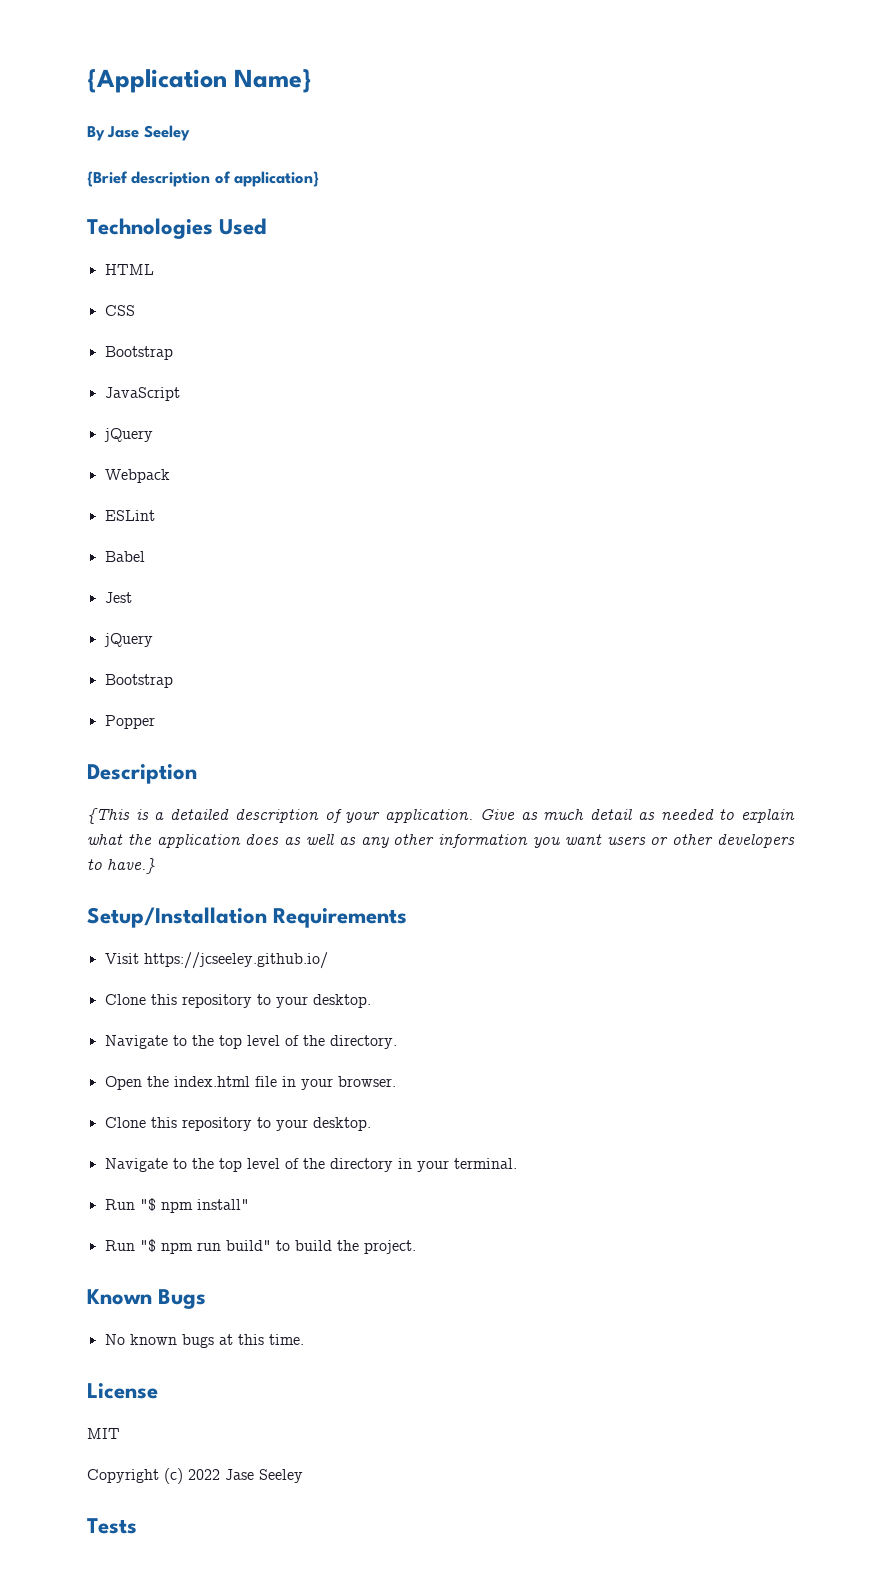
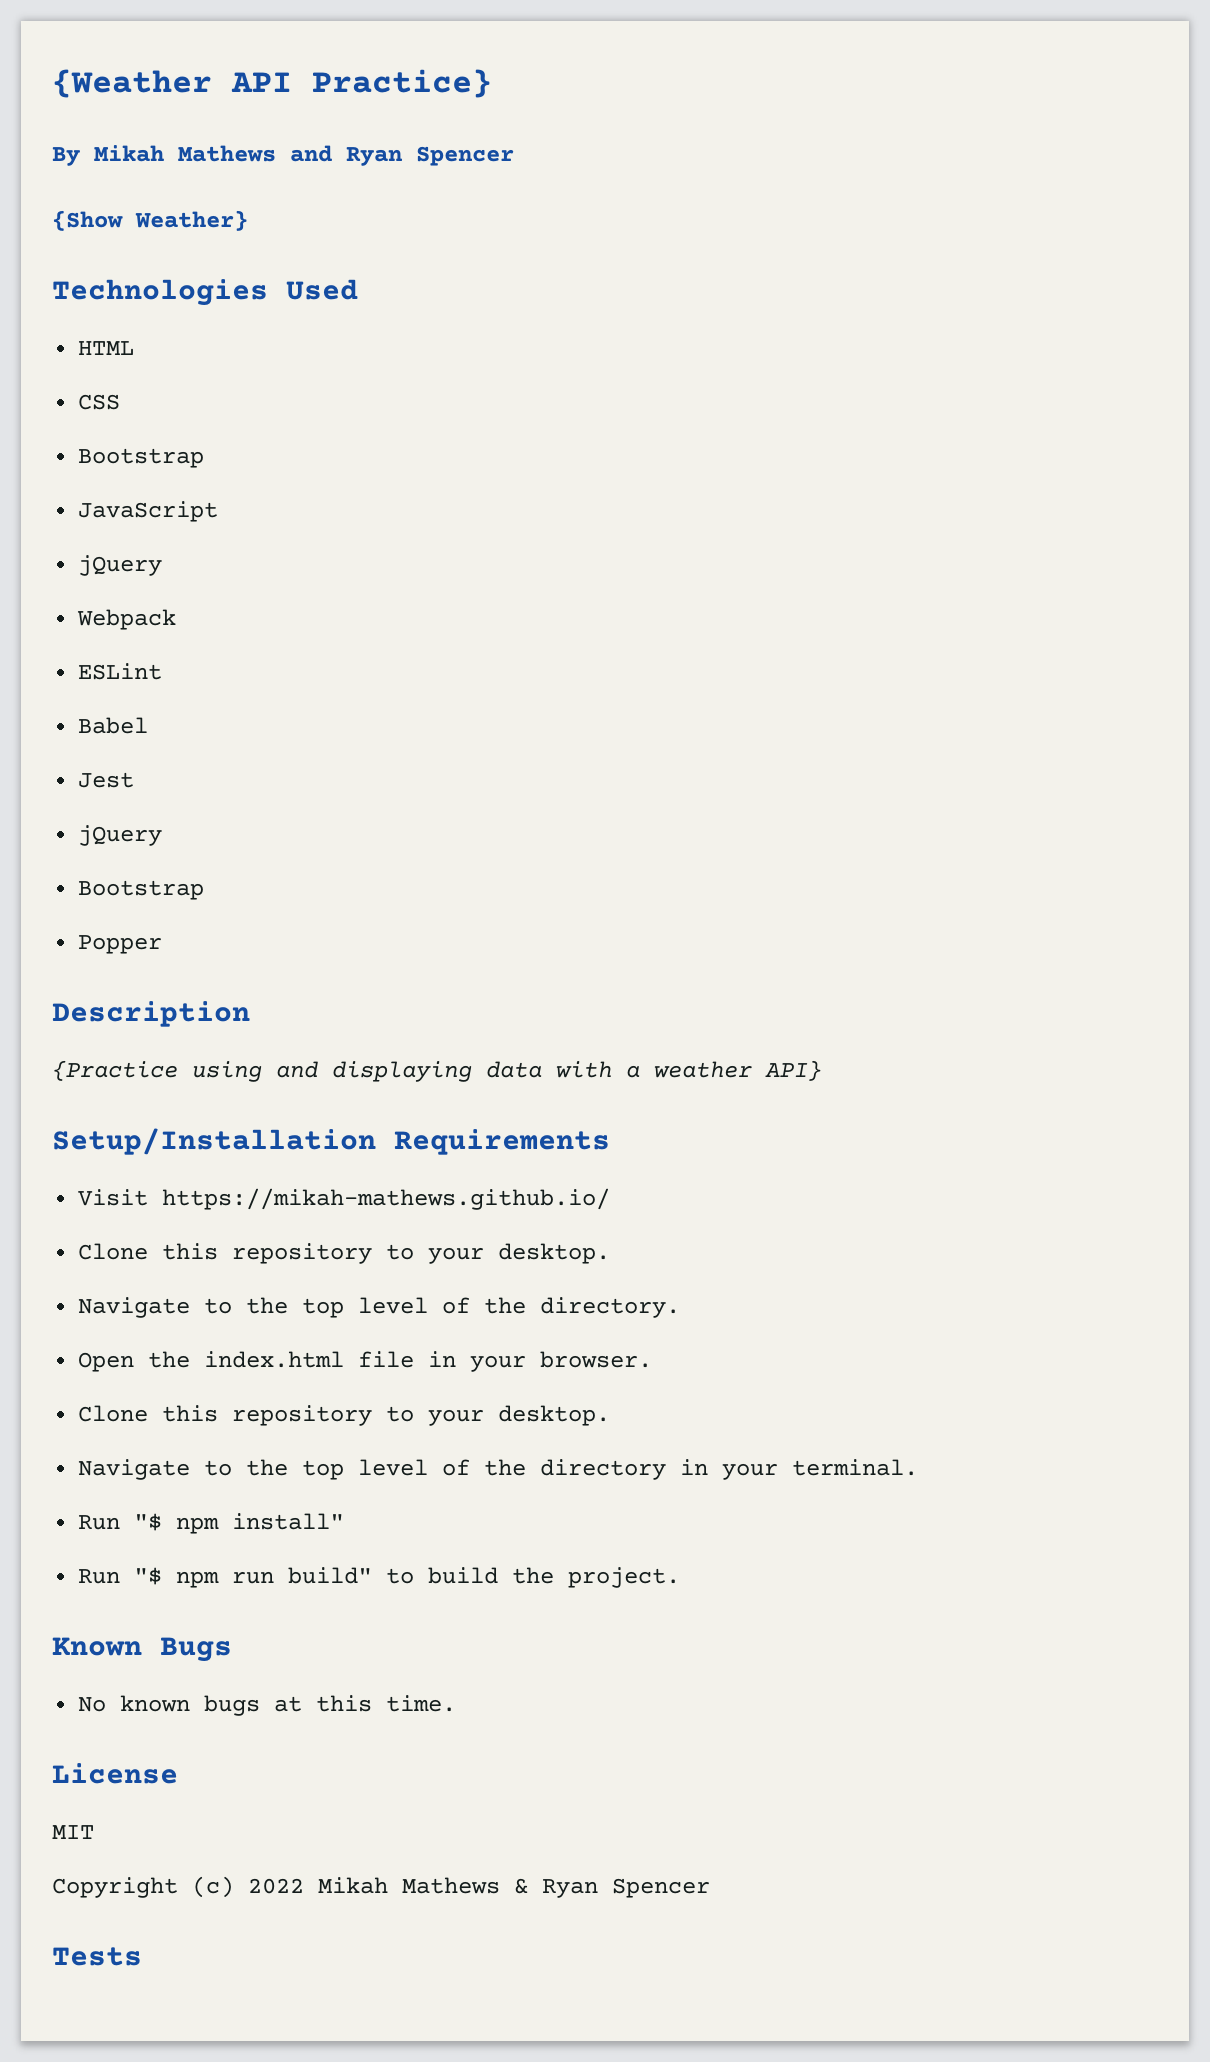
[87,69,313,93] [87,125,190,141] [87,171,320,187] {Application Name} // By Jase Seeley // {Brief description of application} -> [52,69,492,98] [52,145,514,166] [52,210,248,231] {Weather API Practice} // By Mikah Mathews and Ryan Spencer // {Show Weather}
[87,808,796,824] [87,834,795,848] [87,858,155,874] {This is a detailed description of your application. Give as much detail as needed to explain what the application does as well as any other information you want users or other developers to have.} -> [52,1060,822,1082] {Practice using and displaying data with a weather API}
[143,952,328,969] https://jcseeley.github.io/ -> [162,1188,611,1210] https://mikah-mathews.github.io/
[225,1469,303,1483] Jase Seeley -> [318,1877,710,1898] Mikah Mathews & Ryan Spencer

